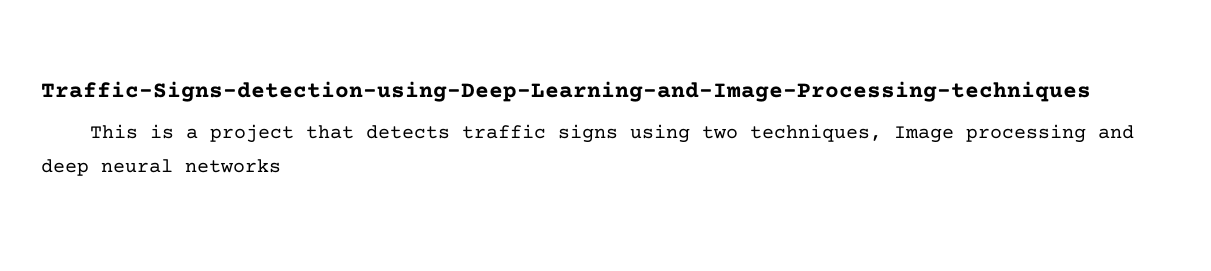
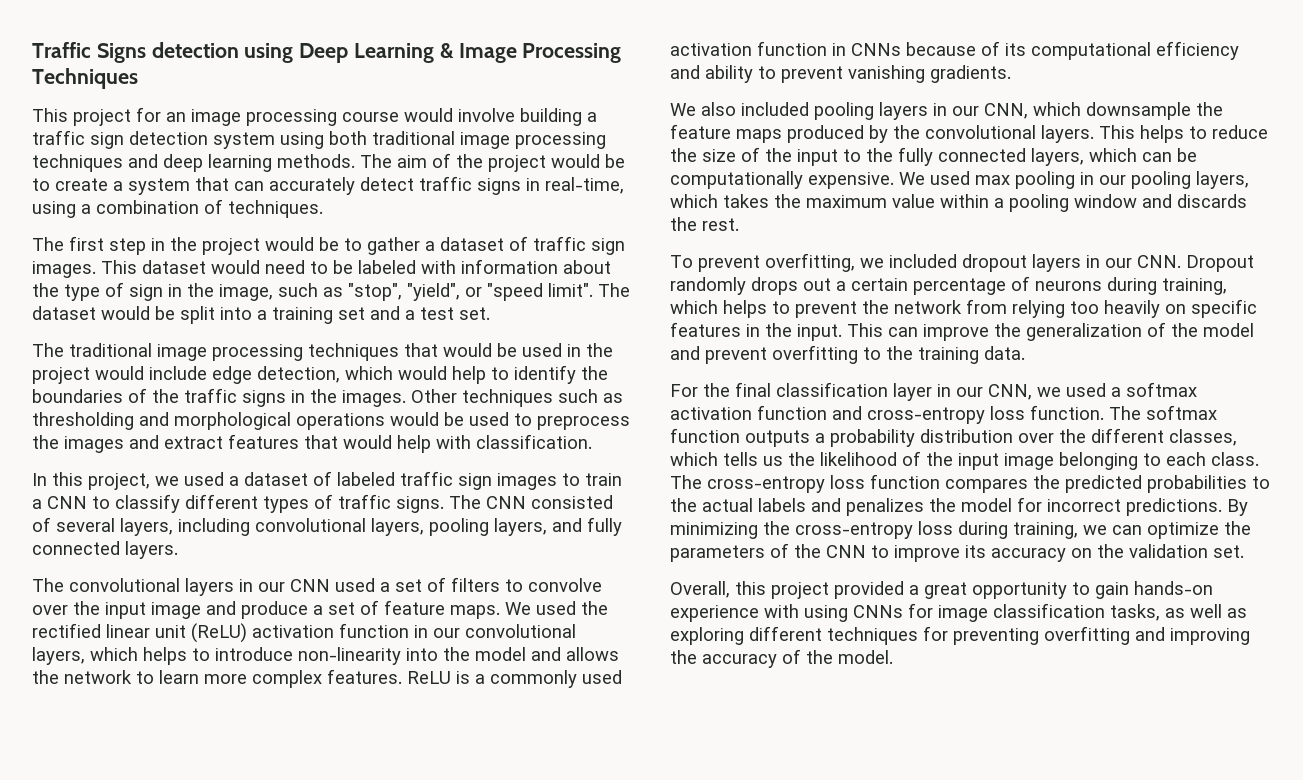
[41,81,1091,102] [90,124,1135,143] [41,159,281,176] Traffic-Signs-detection-using-Deep-Learning-and-Image-Processing-techniques // This is a project that detects traffic signs using two techniques, Image processing and deep neural networks -> [32,42,622,63] [32,68,138,89] [32,107,597,126] [32,130,606,149] [32,153,625,172] [32,176,624,195] [32,199,323,218] [32,236,625,255] [32,259,611,278] [32,282,630,301] [32,306,490,324] [32,343,613,361] [32,365,608,384] [32,388,623,407] [32,412,630,430] [32,434,592,453] [32,471,622,490] [32,494,613,513] [32,517,622,536] [32,541,178,559] [32,577,602,596] [32,600,608,619] [32,623,576,643] [32,647,619,665] [32,669,622,688] [670,41,1239,60] [670,65,1011,83] [670,102,1223,120] [670,124,1268,143] [670,147,1197,166] [670,171,1249,189] [670,194,1247,212] [670,217,739,231] [670,253,1254,272] [670,276,1227,295] [670,299,1257,318] [670,322,1254,341] [670,345,1025,364] [670,382,1197,401] [670,405,1217,424] [670,428,1237,447] [670,451,1259,470] [670,474,1270,493] [670,497,1248,516] [670,521,1251,539] [670,543,1244,562] [670,581,1213,599] [670,603,1247,622] [670,626,1250,645] [670,649,893,668] Traffic Signs detection using Deep Learning & Image Processing Techniques // This project for an image processing course would involve building a traffic sign detection system using both traditional image processing techniques and deep learning methods. The aim of the project would be to create a system that can accurately detect traffic signs in real-time, using a combination of techniques. // The first step in the project would be to gather a dataset of traffic sign images. This dataset would need to be labeled with information about the type of sign in the image, such as "stop", "yield", or "speed limit". The dataset would be split into a training set and a test set. // The traditional image processing techniques that would be used in the project would include edge detection, which would help to identify the boundaries of the traffic signs in the images. Other techniques such as thresholding and morphological operations would be used to preprocess the images and extract features that would help with classification. // In this project, we used a dataset of labeled traffic sign images to train a CNN to classify different types of traffic signs. The CNN consisted of several layers, including convolutional layers, pooling layers, and fully connected layers. // The convolutional layers in our CNN used a set of filters to convolve over the input image and produce a set of feature maps. We used the rectified linear unit (ReLU) activation function in our convolutional layers, which helps to introduce non-linearity into the model and allows the network to learn more complex features. ReLU is a commonly used activation function in CNNs because of its computational efficiency and ability to prevent vanishing gradients. // We also included pooling layers in our CNN, which downsample the feature maps produced by the convolutional layers. This helps to reduce the size of the input to the fully connected layers, which can be computationally expensive. We used max pooling in our pooling layers, which takes the maximum value within a pooling window and discards the rest. // To prevent overfitting, we included dropout layers in our CNN. Dropout randomly drops out a certain percentage of neurons during training, which helps to prevent the network from relying too heavily on specific features in the input. This can improve the generalization of the model and prevent overfitting to the training data. // For the final classification layer in our CNN, we used a softmax activation function and cross-entropy loss function. The softmax function outputs a probability distribution over the different classes, which tells us the likelihood of the input image belonging to each class. The cross-entropy loss function compares the predicted probabilities to the actual labels and penalizes the model for incorrect predictions. By minimizing the cross-entropy loss during training, we can optimize the parameters of the CNN to improve its accuracy on the validation set. // Overall, this project provided a great opportunity to gain hands-on experience with using CNNs for image classification tasks, as well as exploring different techniques for preventing overfitting and improving the accuracy of the model.

